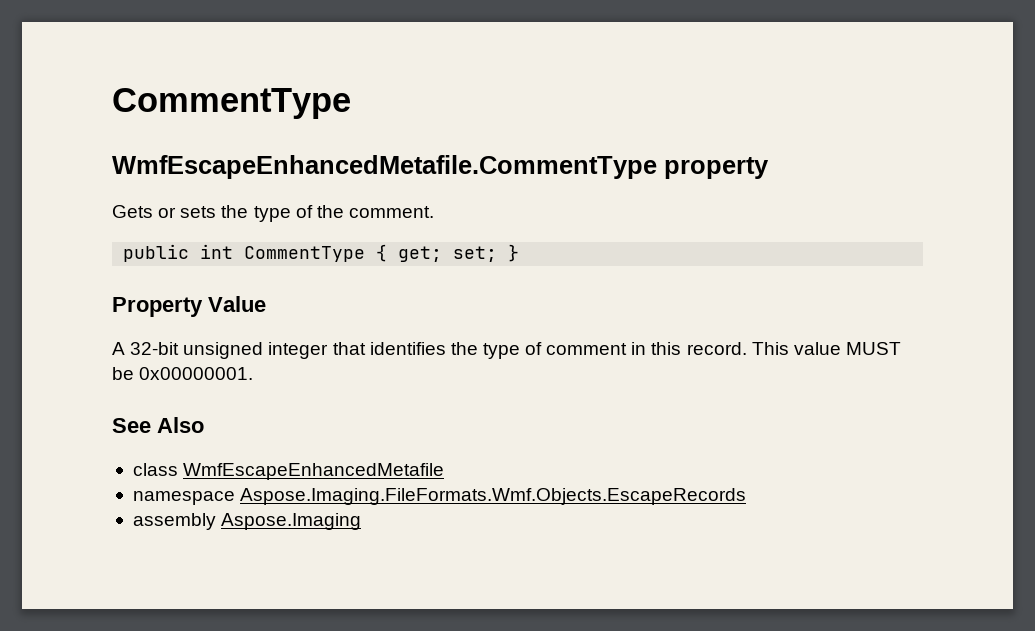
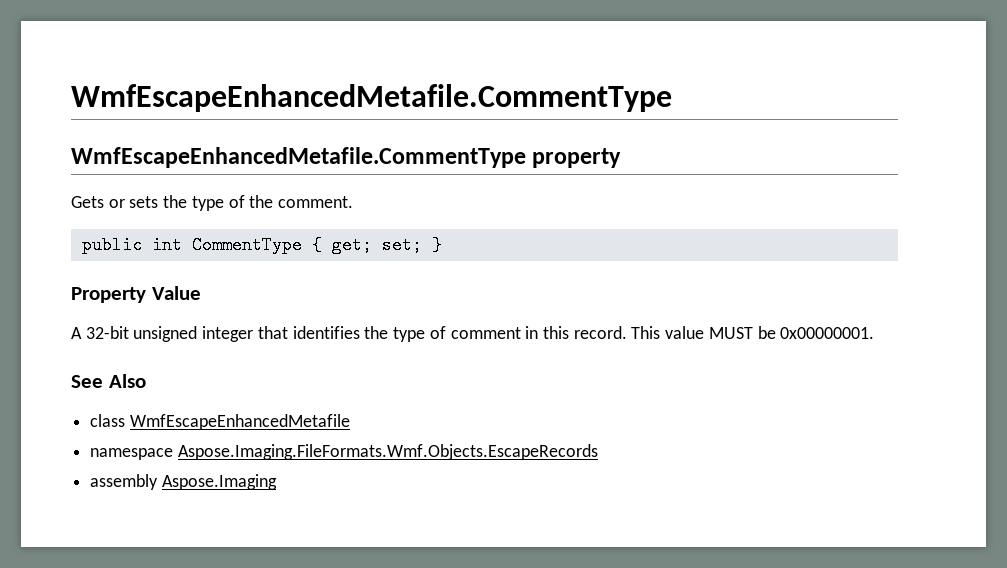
[112,88,351,119] CommentType -> [71,84,672,112] WmfEscapeEnhancedMetafile.CommentType

